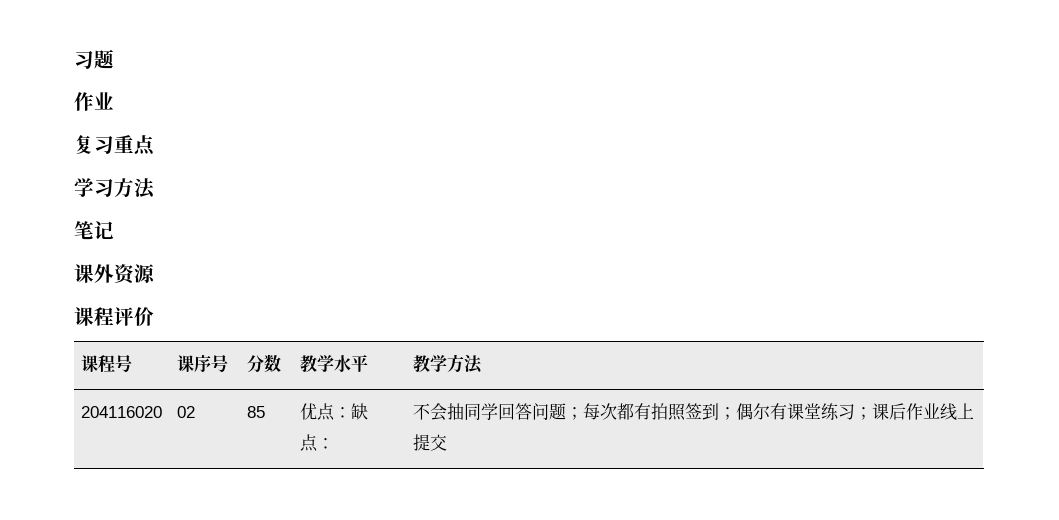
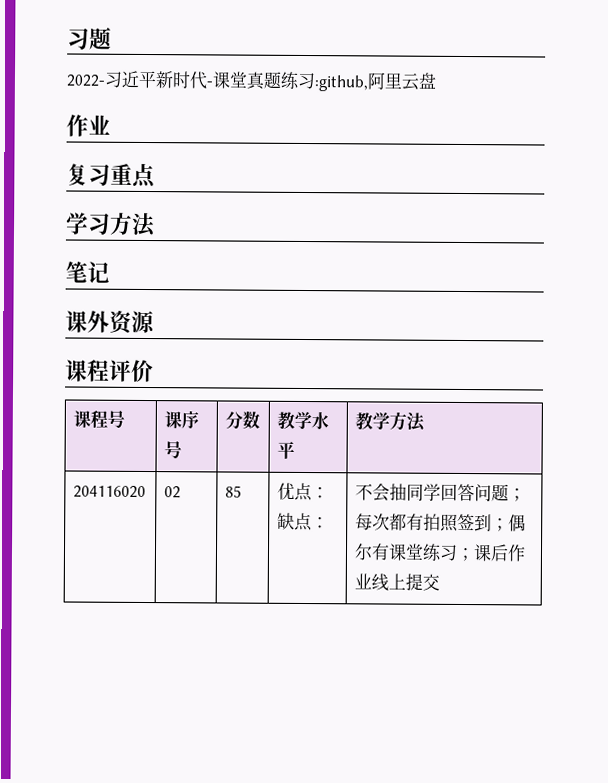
(114, 59) none -> [66,70,437,92] // 2022-习近平新时代-课堂真题练习:github,阿里云盘

